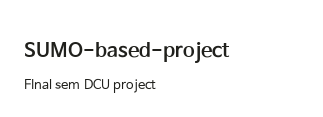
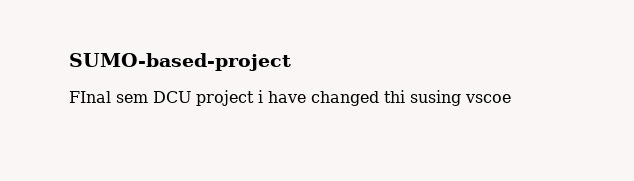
(157, 86) none -> [258,90,511,106] i have changed thi susing vscoe

